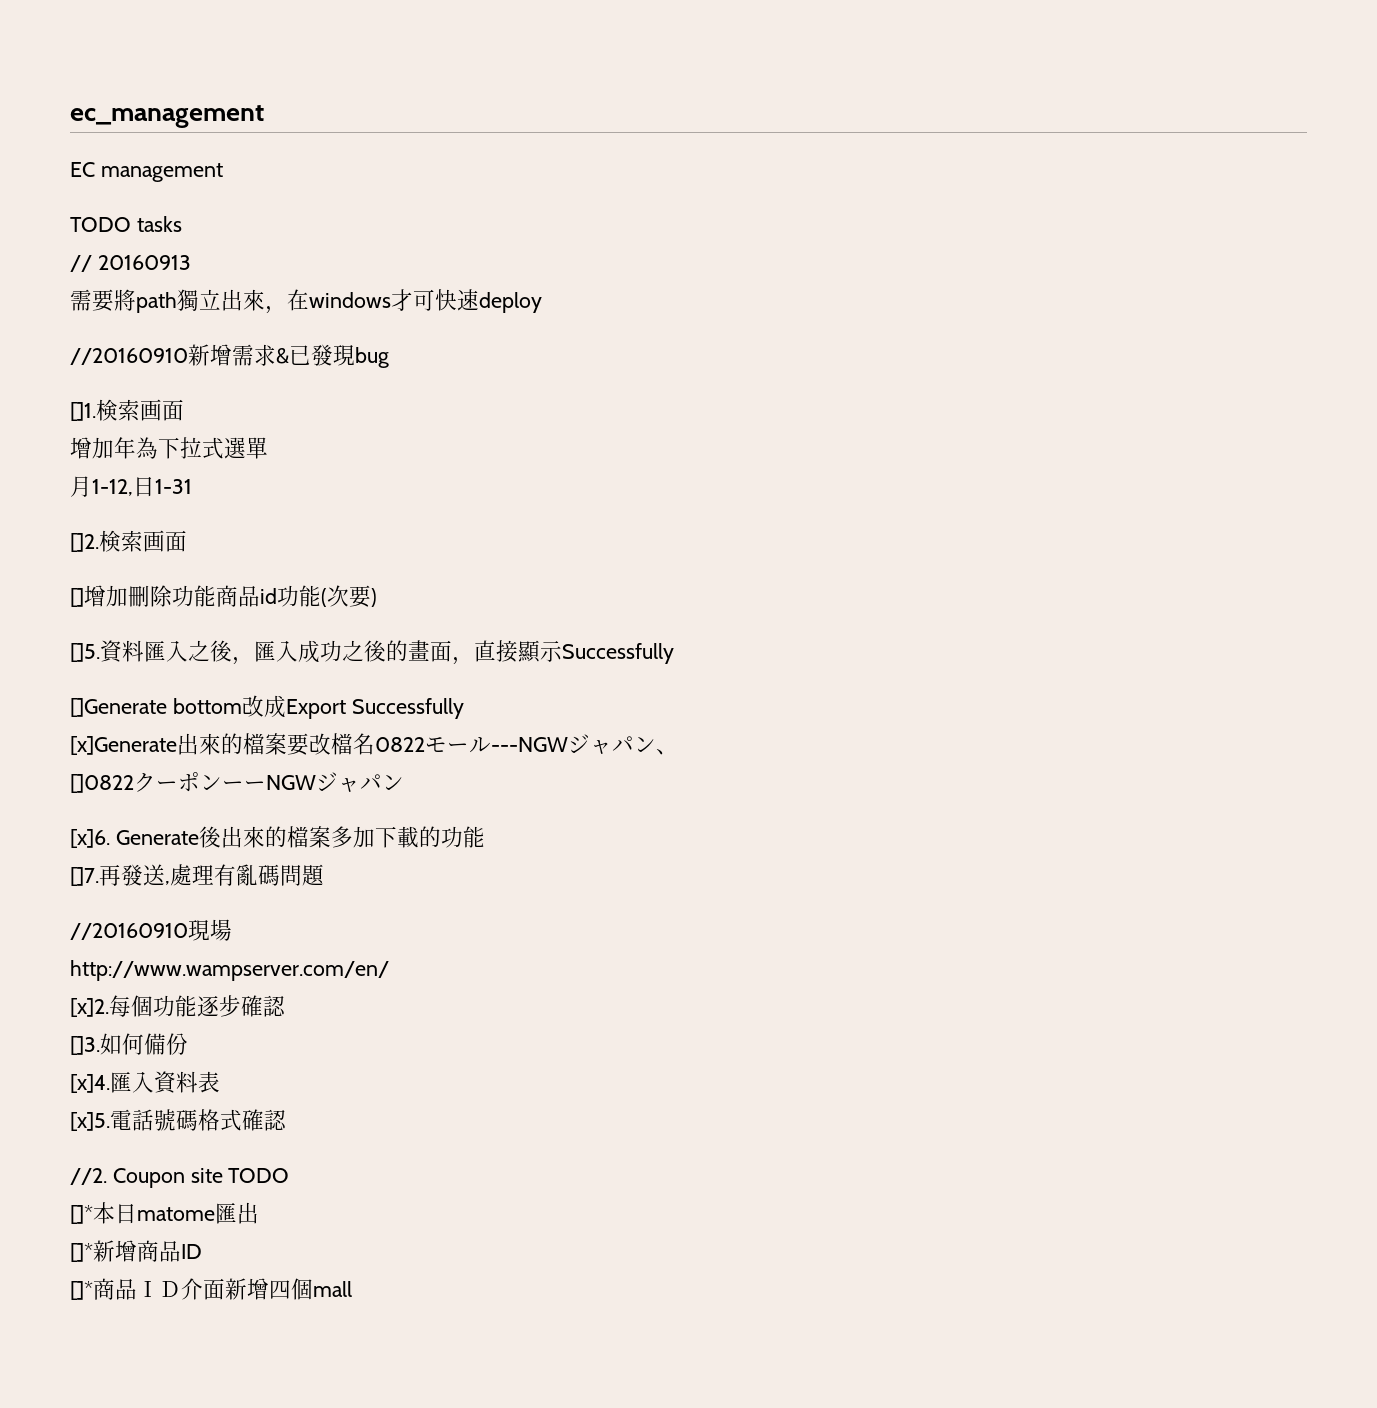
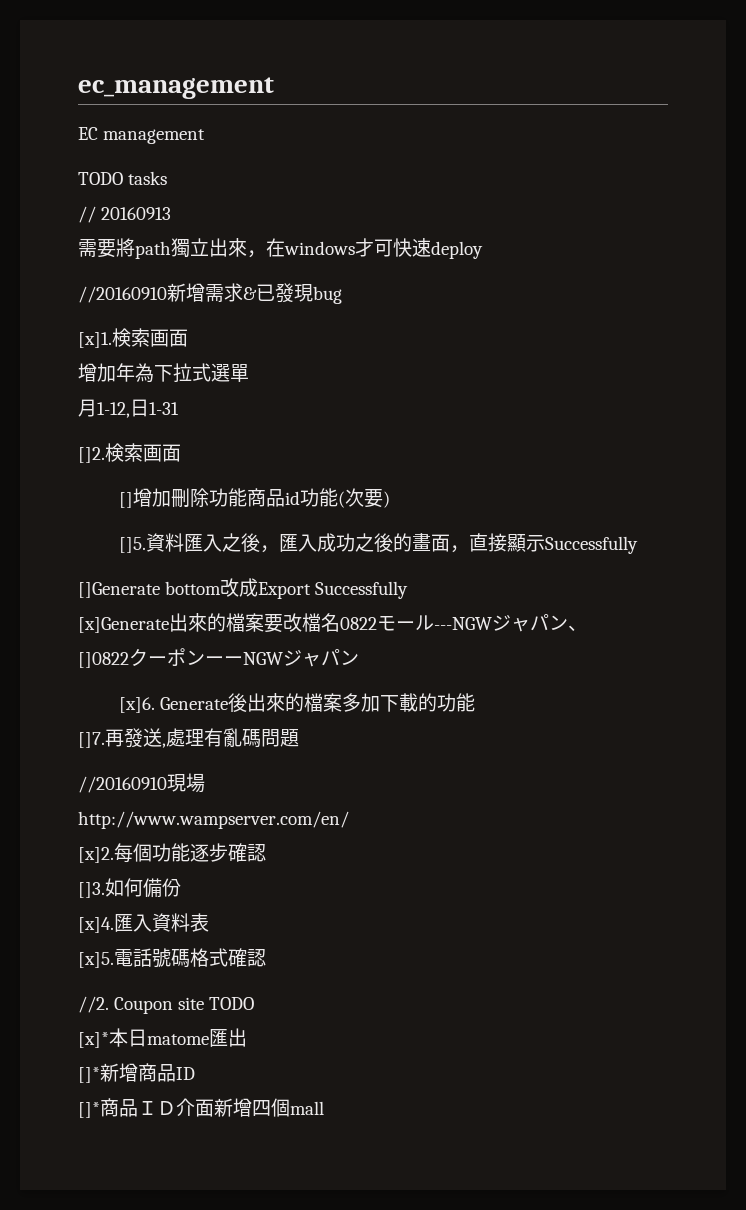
[70,402,96,421] []1. -> [78,332,112,348] [x]1.
[70,1205,93,1224] []* -> [78,1032,109,1048] [x]*

